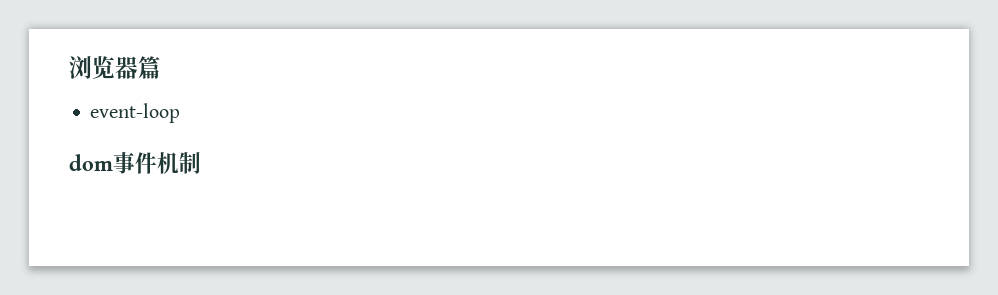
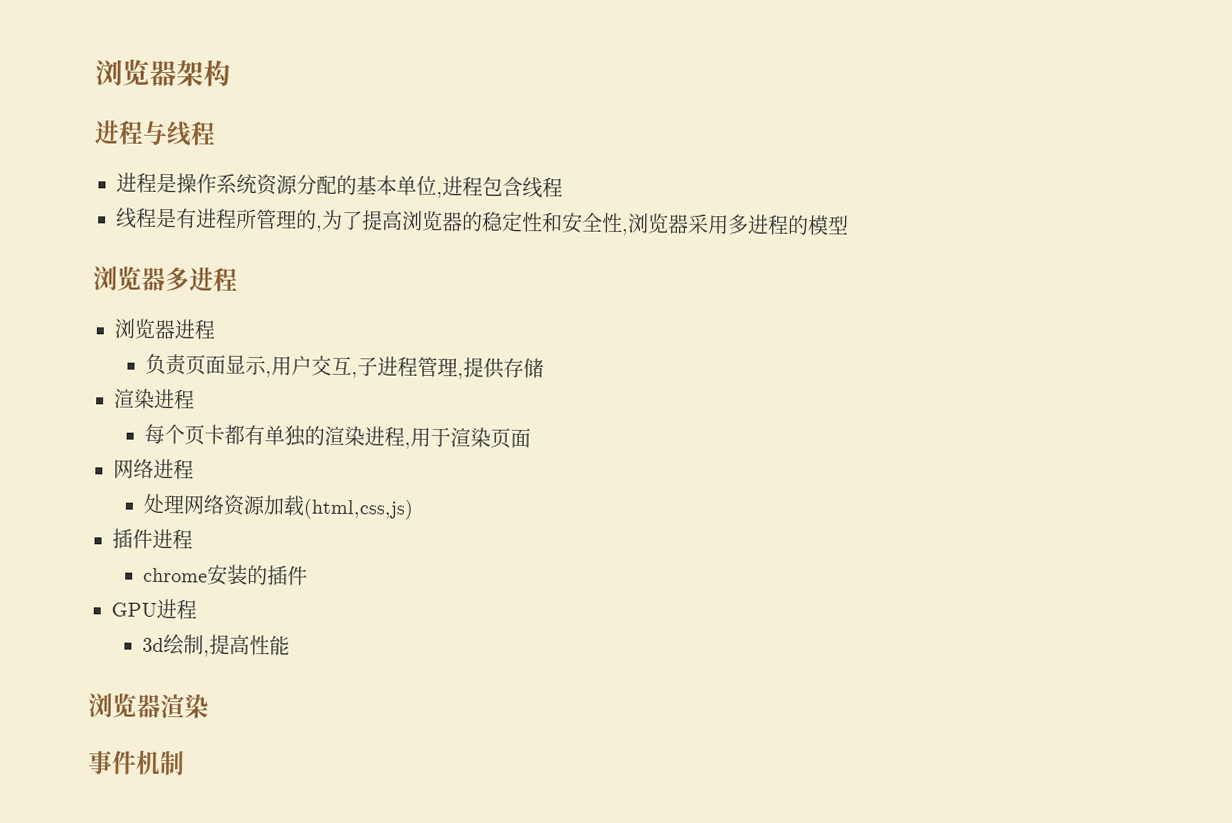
[69,56,161,79] [90,103,181,123] [69,154,113,171] 浏览器篇 // event-loop // dom -> [95,58,231,87] [94,120,216,147] [116,172,563,199] [115,207,849,236] [93,266,238,292] [114,318,215,340] [145,353,545,380] [114,388,195,410] [144,423,532,449] [113,458,194,480] [143,493,415,520] [112,528,193,550] [143,564,309,586] [111,598,197,620] [142,634,291,657] [88,693,209,719] 浏览器架构 // 进程与线程 // 进程是操作系统资源分配的基本单位,进程包含线程 // 线程是有进程所管理的,为了提高浏览器的稳定性和安全性,浏览器采用多进程的模型 // 浏览器多进程 // 浏览器进程 // 负责页面显示,用户交互,子进程管理,提供存储 // 渲染进程 // 每个页卡都有单独的渲染进程,用于渲染页面 // 网络进程 // 处理网络资源加载(html,css,js) // 插件进程 // chrome安装的插件 // GPU进程 // 3d绘制,提高性能 // 浏览器渲染 //

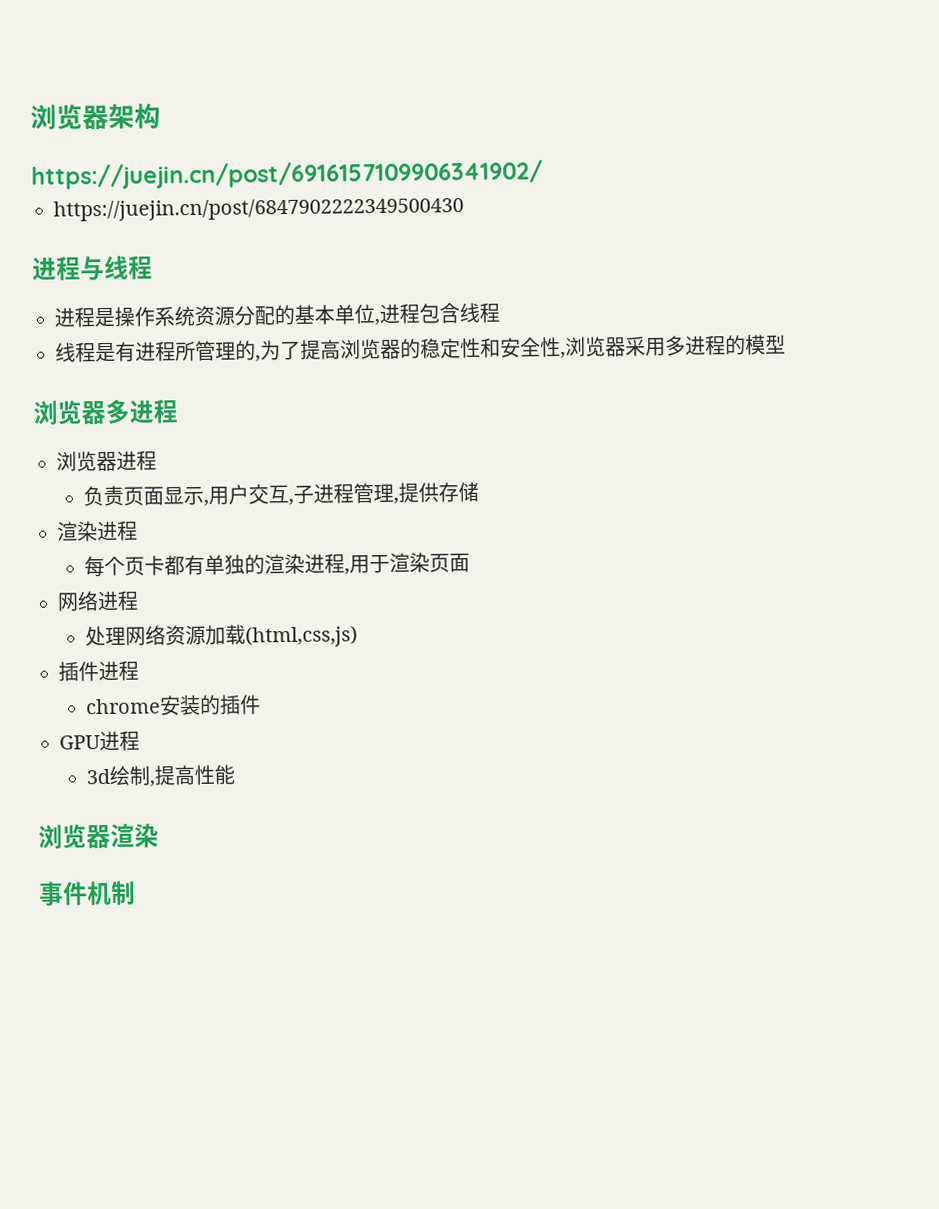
(231, 73) none -> [31,159,543,190] [53,197,464,222] // https://juejin.cn/post/6916157109906341902/ // https://juejin.cn/post/6847902222349500430

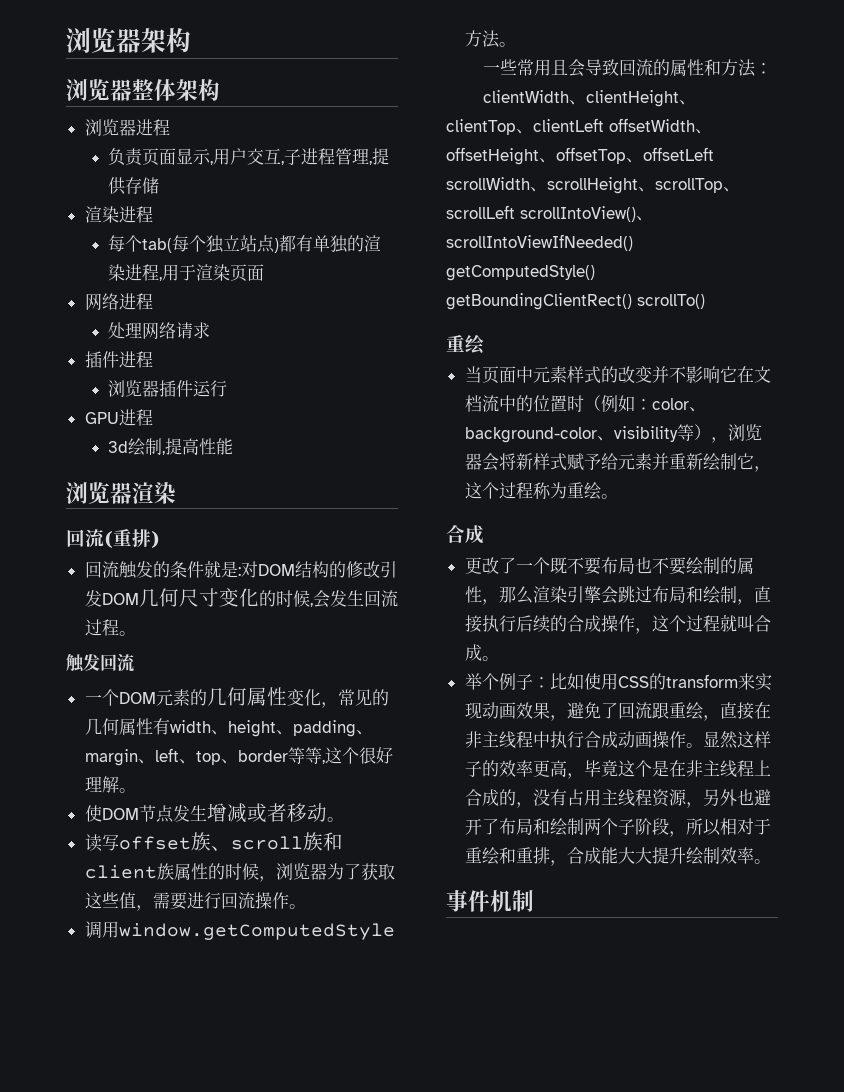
[31,159,543,190] [53,197,464,222] [32,255,153,281] [54,302,500,328] [55,334,786,363] [33,399,178,426] https://juejin.cn/post/6916157109906341902/ // https://juejin.cn/post/6847902222349500430 // 进程与线程 // 进程是操作系统资源分配的基本单位,进程包含线程 // 线程是有进程所管理的,为了提高浏览器的稳定性和安全性,浏览器采用多进程的模型 // 浏览器多进程 -> [66,79,220,101] 浏览器整体架构
[123,555,165,576] 页卡 -> [142,235,280,253] tab(每个独立站点)
[164,624,358,648] 资源加载(html,css,js) -> [176,322,211,339] 请求
[85,694,261,716] chrome安装的插件 -> [108,380,228,397] 浏览器插件运行
(159, 835) none -> [66,529,160,548] [84,560,397,579] [84,588,398,608] [84,619,136,636] [66,654,135,673] [84,687,389,708] [84,718,373,737] [84,747,393,766] [84,776,136,793] [84,803,344,823] [84,832,343,852] [84,863,395,882] [84,892,306,911] [84,921,395,940] [464,30,516,48] [482,59,772,77] [482,90,696,107] [446,118,712,135] [446,147,714,165] [446,177,740,194] [446,205,653,222] [446,234,633,251] [446,265,595,281] [446,293,705,310] [446,334,485,355] [464,366,771,384] [464,395,706,412] [464,424,762,443] [464,453,771,472] [464,482,618,500] [446,525,484,544] [464,557,754,575] [464,586,771,605] [464,614,771,634] [464,644,499,661] [464,673,772,691] [464,702,771,721] [464,731,771,749] [464,760,771,779] [464,789,771,808] [464,818,771,837] [464,847,771,866] // 回流(重排) // 回流触发的条件就是:对DOM结构的修改引发DOM几何尺寸变化的时候,会发生回流过程。 // 触发回流 // 一个DOM元素的几何属性变化，常见的几何属性有width、height、padding、margin、left、top、border等等,这个很好理解。 // 使DOM节点发生增减或者移动。 // 读写offset族、scroll族和client族属性的时候，浏览器为了获取这些值，需要进行回流操作。 // 调用window.getComputedStyle方法。 // 一些常用且会导致回流的属性和方法： // clientWidth、clientHeight、clientTop、clientLeft offsetWidth、offsetHeight、offsetTop、offsetLeft scrollWidth、scrollHeight、scrollTop、scrollLeft scrollIntoView()、scrollIntoViewIfNeeded() getComputedStyle() getBoundingClientRect() scrollTo() // 重绘 // 当页面中元素样式的改变并不影响它在文档流中的位置时（例如：color、background-color、visibility等），浏览器会将新样式赋予给元素并重新绘制它，这个过程称为重绘。 // 合成 // 更改了一个既不要布局也不要绘制的属性，那么渲染引擎会跳过布局和绘制，直接执行后续的合成操作，这个过程就叫合成。 // 举个例子：比如使用CSS的transform来实现动画效果，避免了回流跟重绘，直接在非主线程中执行合成动画操作。显然这样子的效率更高，毕竟这个是在非主线程上合成的，没有占用主线程资源，另外也避开了布局和绘制两个子阶段，所以相对于重绘和重排，合成能大大提升绘制效率。

